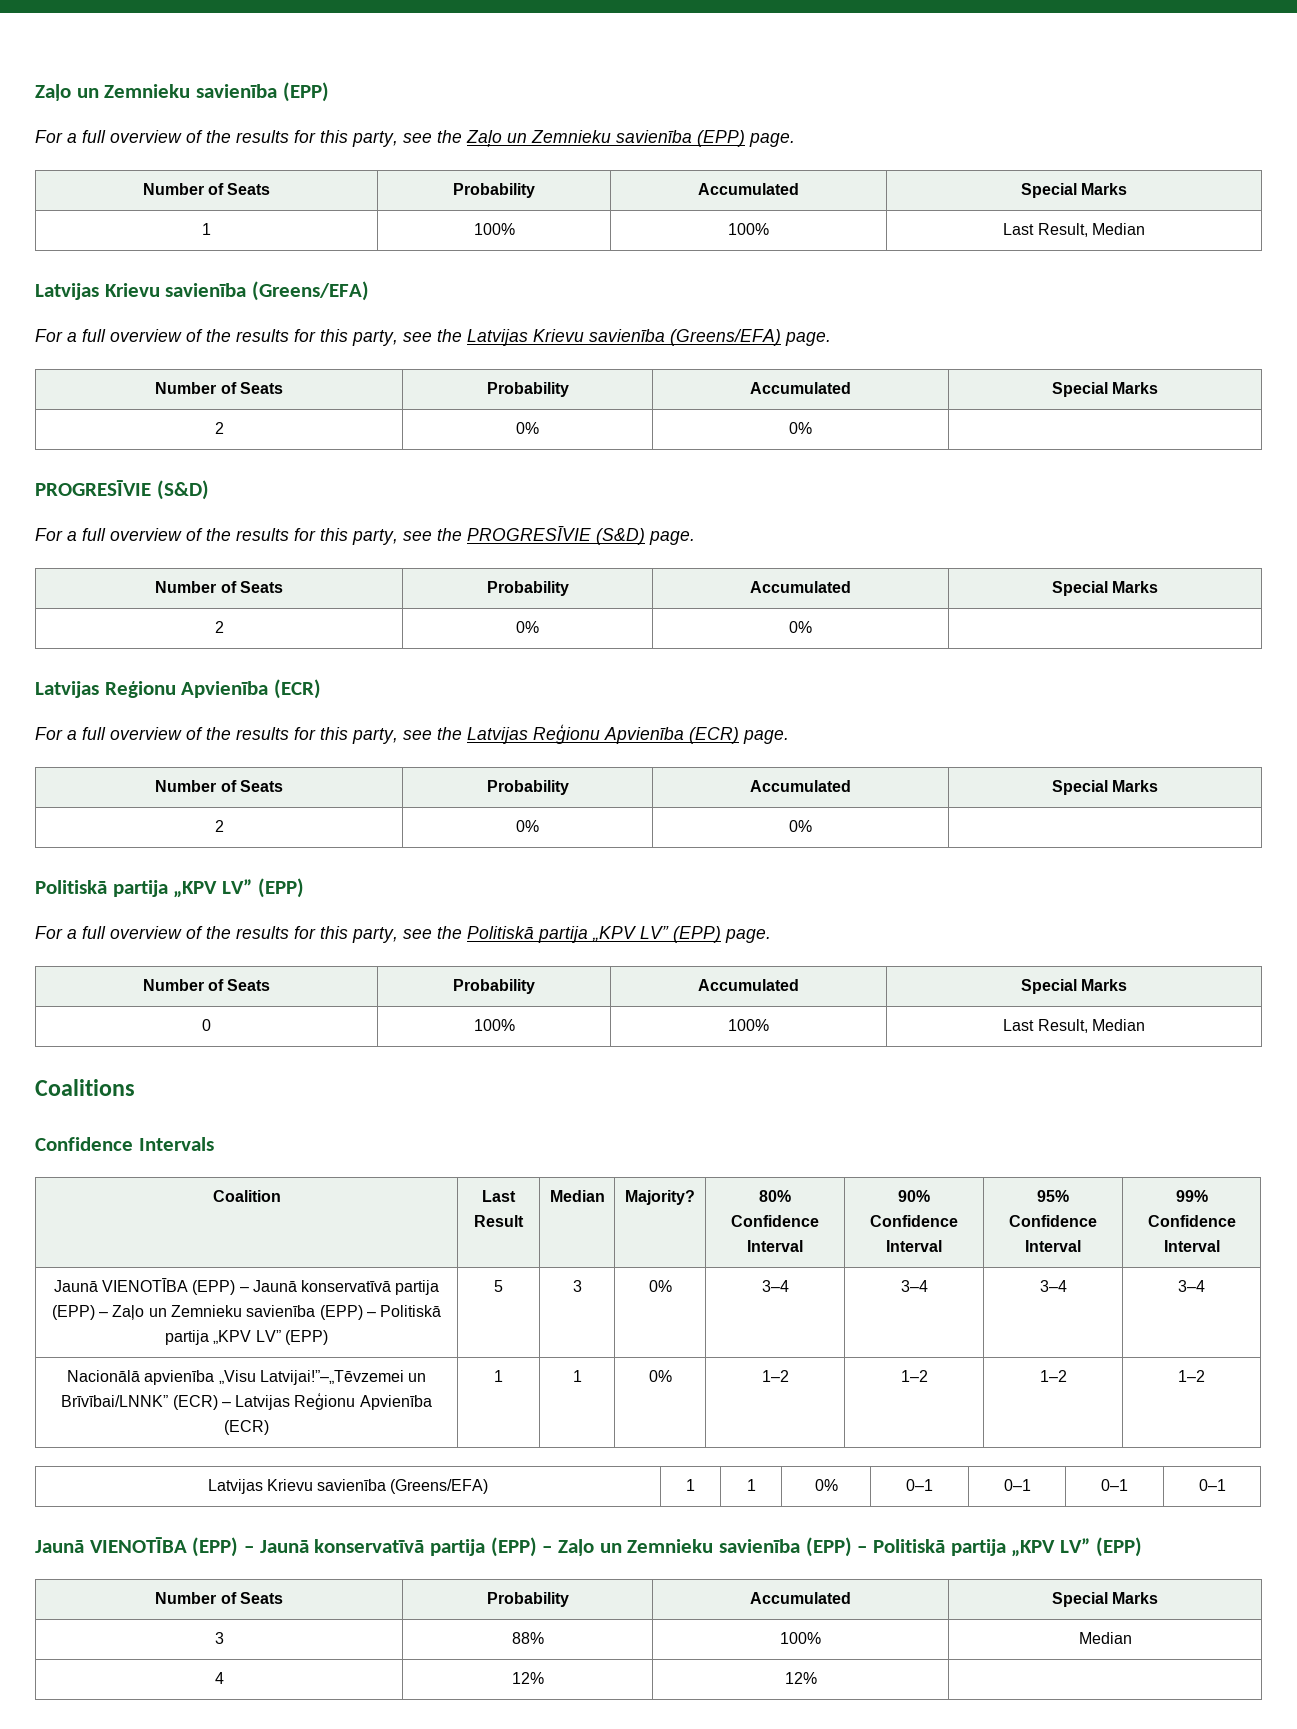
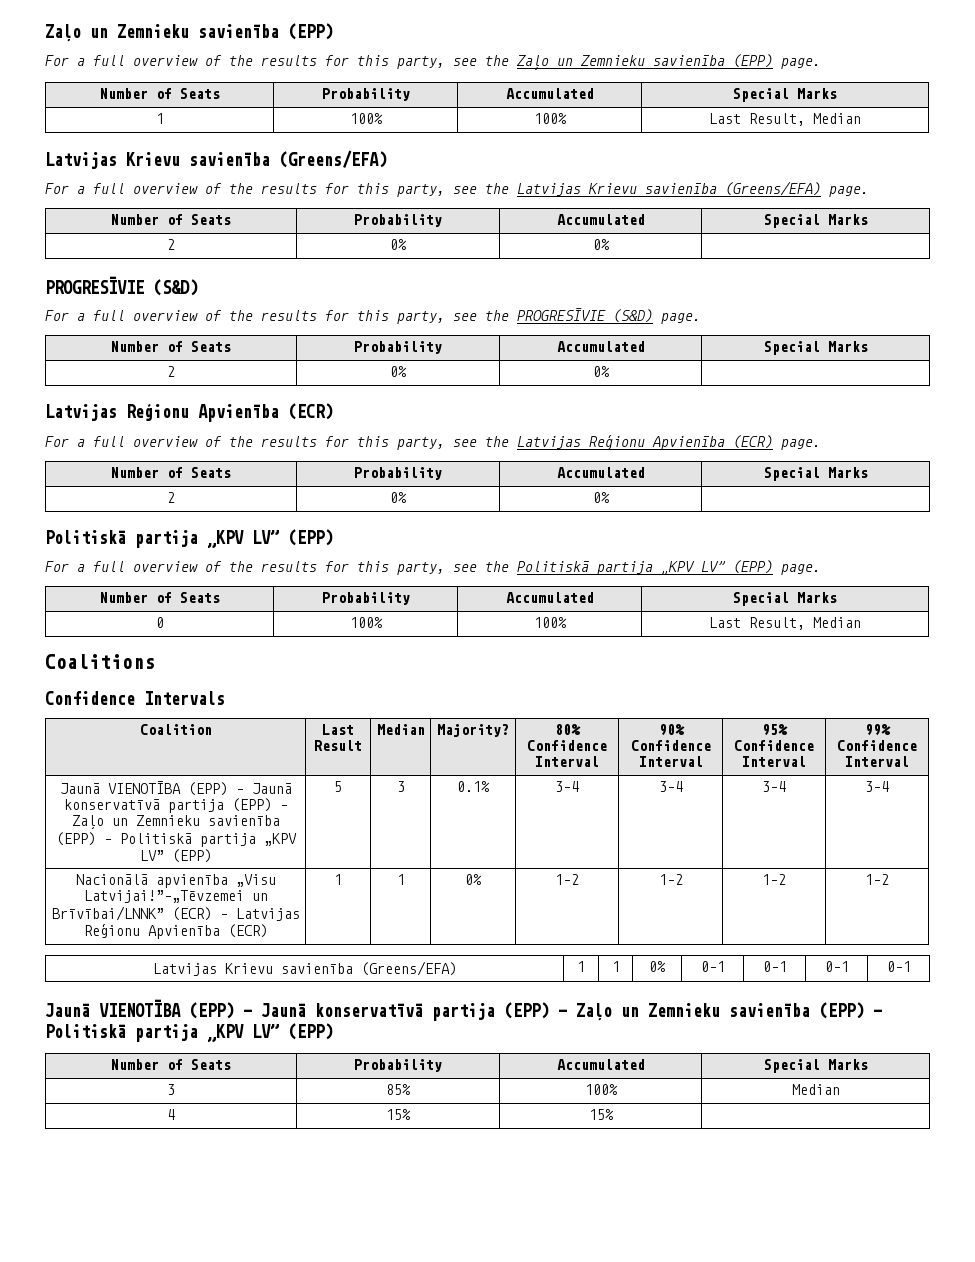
[648,1280,672,1292] 0% -> [457,781,490,792] 0.1%
[511,1632,544,1644] 88% -> [386,1084,411,1095] 85%
[511,1672,544,1684] [784,1672,817,1684] 12% | 12% -> [386,1109,411,1120] [588,1109,614,1120] 15% | 15%

